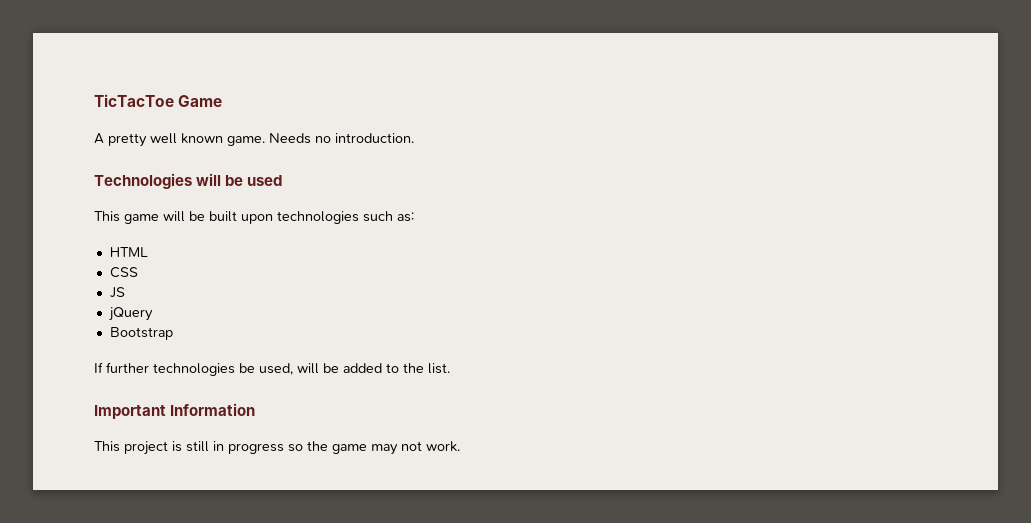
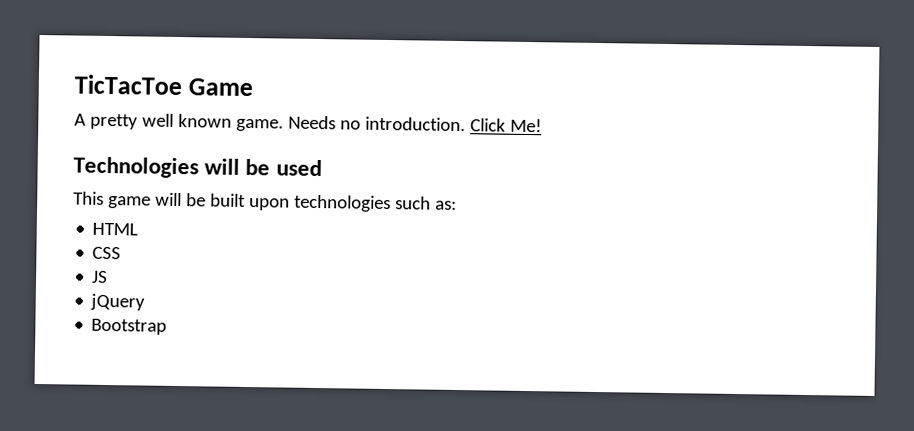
(414, 138) none -> [469,118,542,133] Click Me!
[94,362,450,376] [94,403,256,419] [94,441,460,455] // If further technologies be used, will be added to the list. // Important Information // This project is still in progress so the game may not work. -> (168, 326) none

